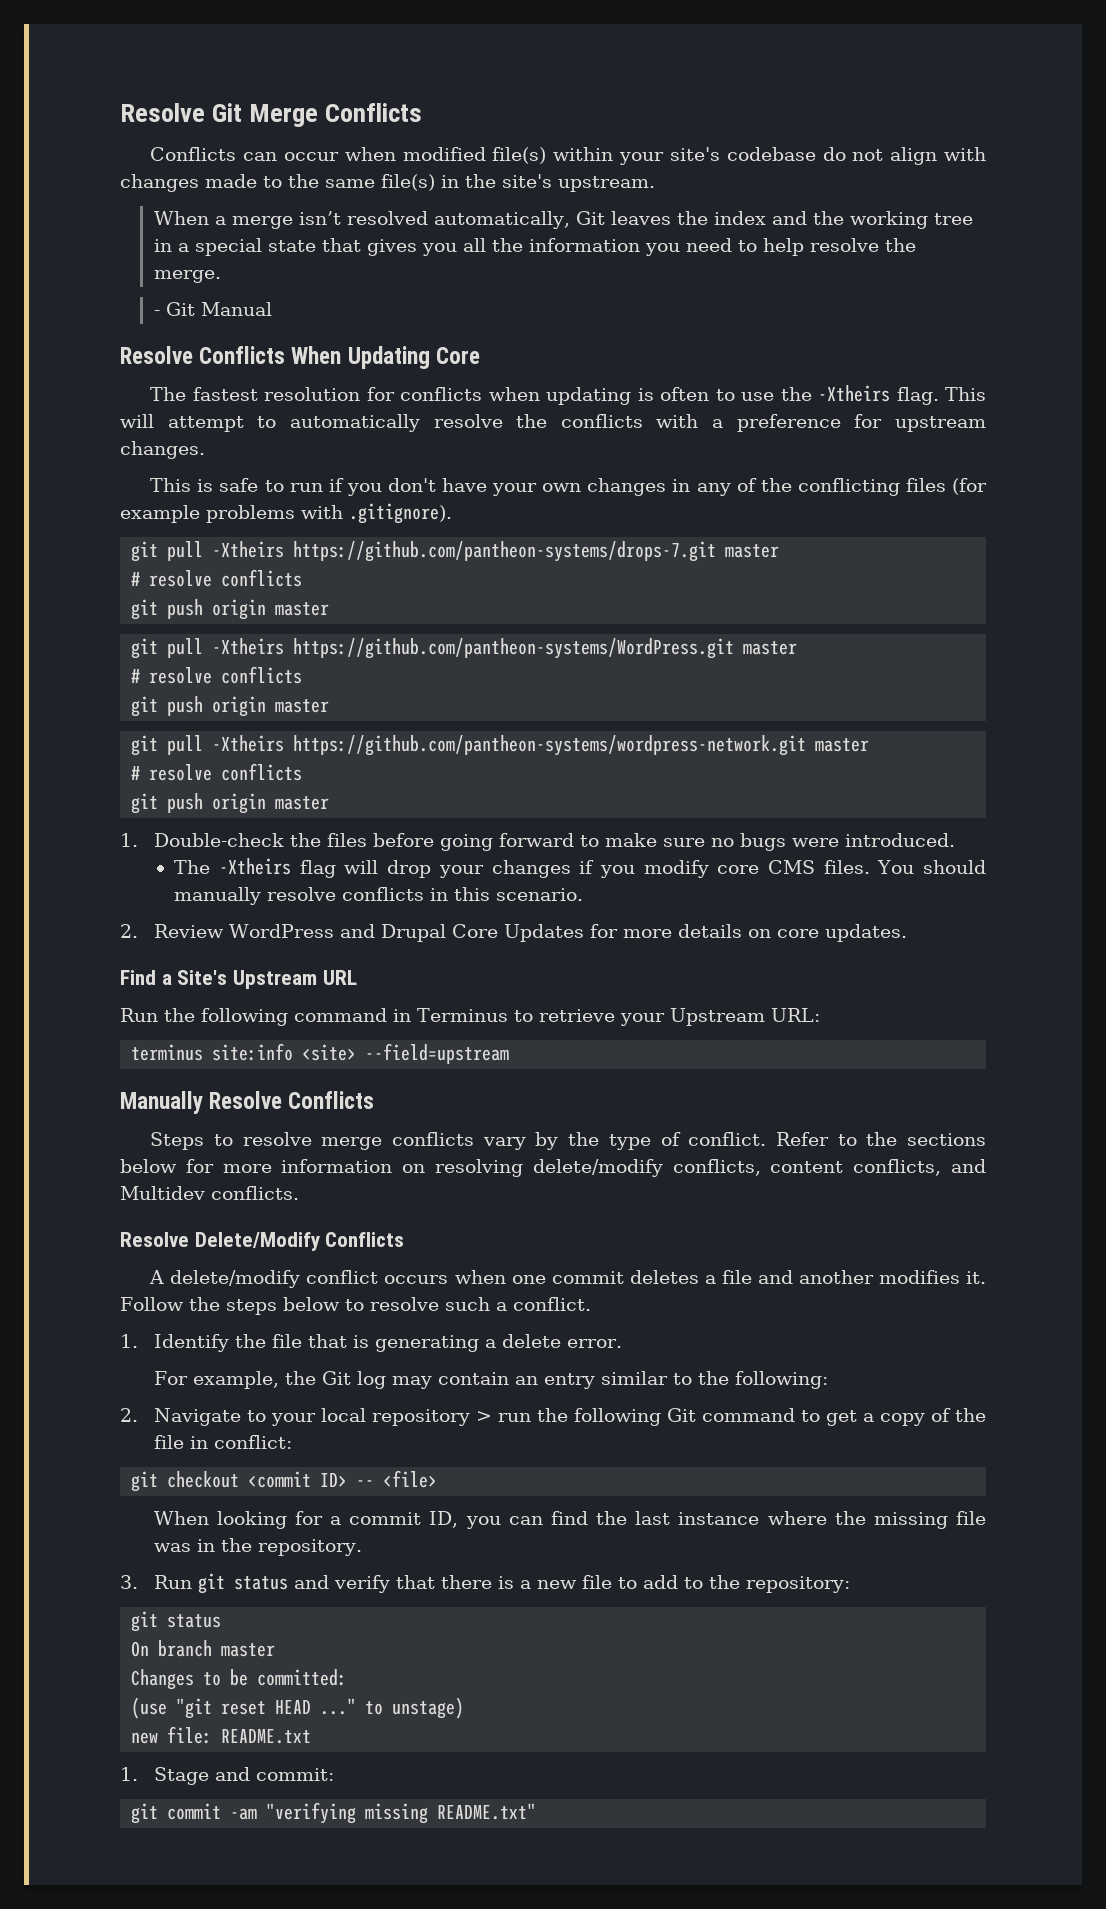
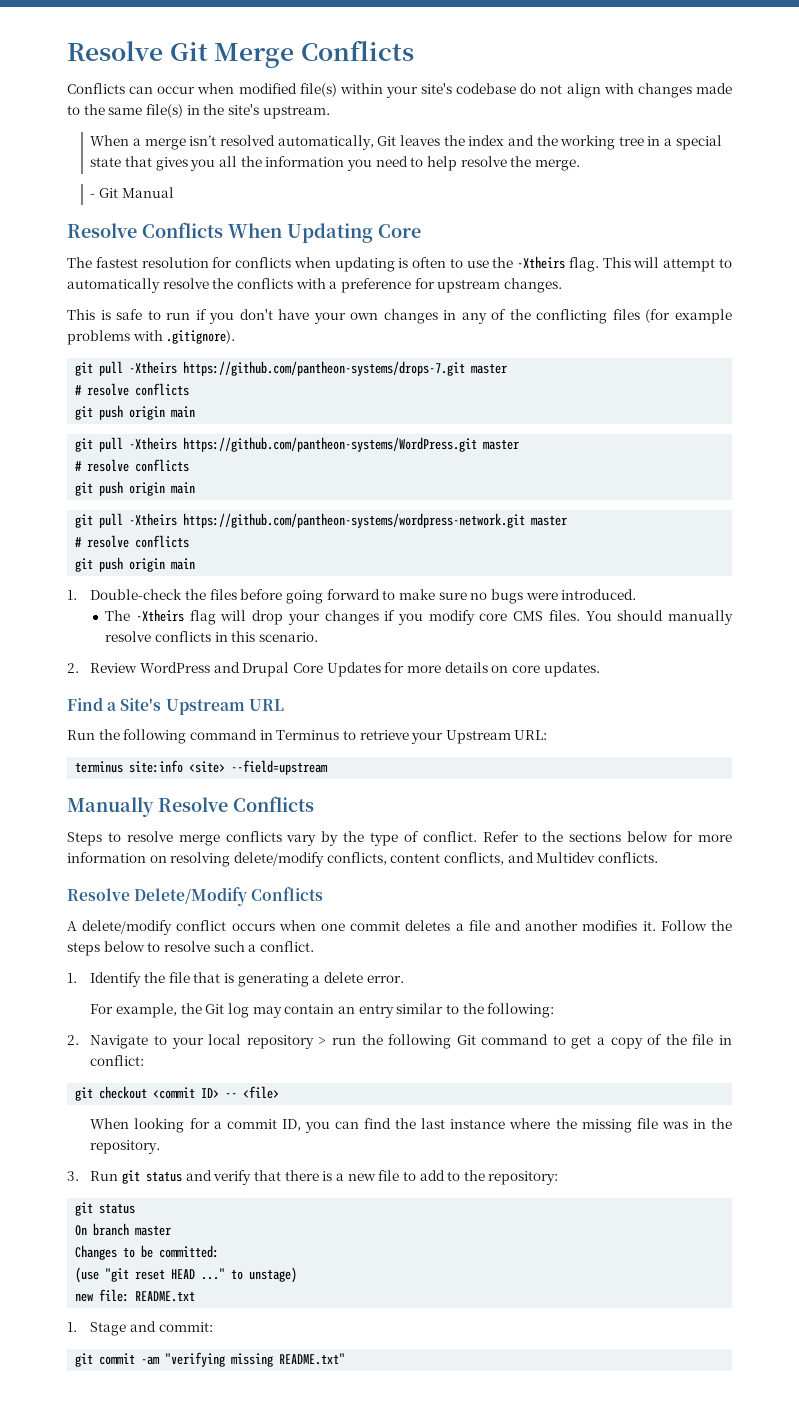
[275,602,330,616] master -> [171,406,196,418] main
[275,699,330,713] master -> [171,482,196,494] main
[275,796,330,810] master -> [171,558,196,570] main

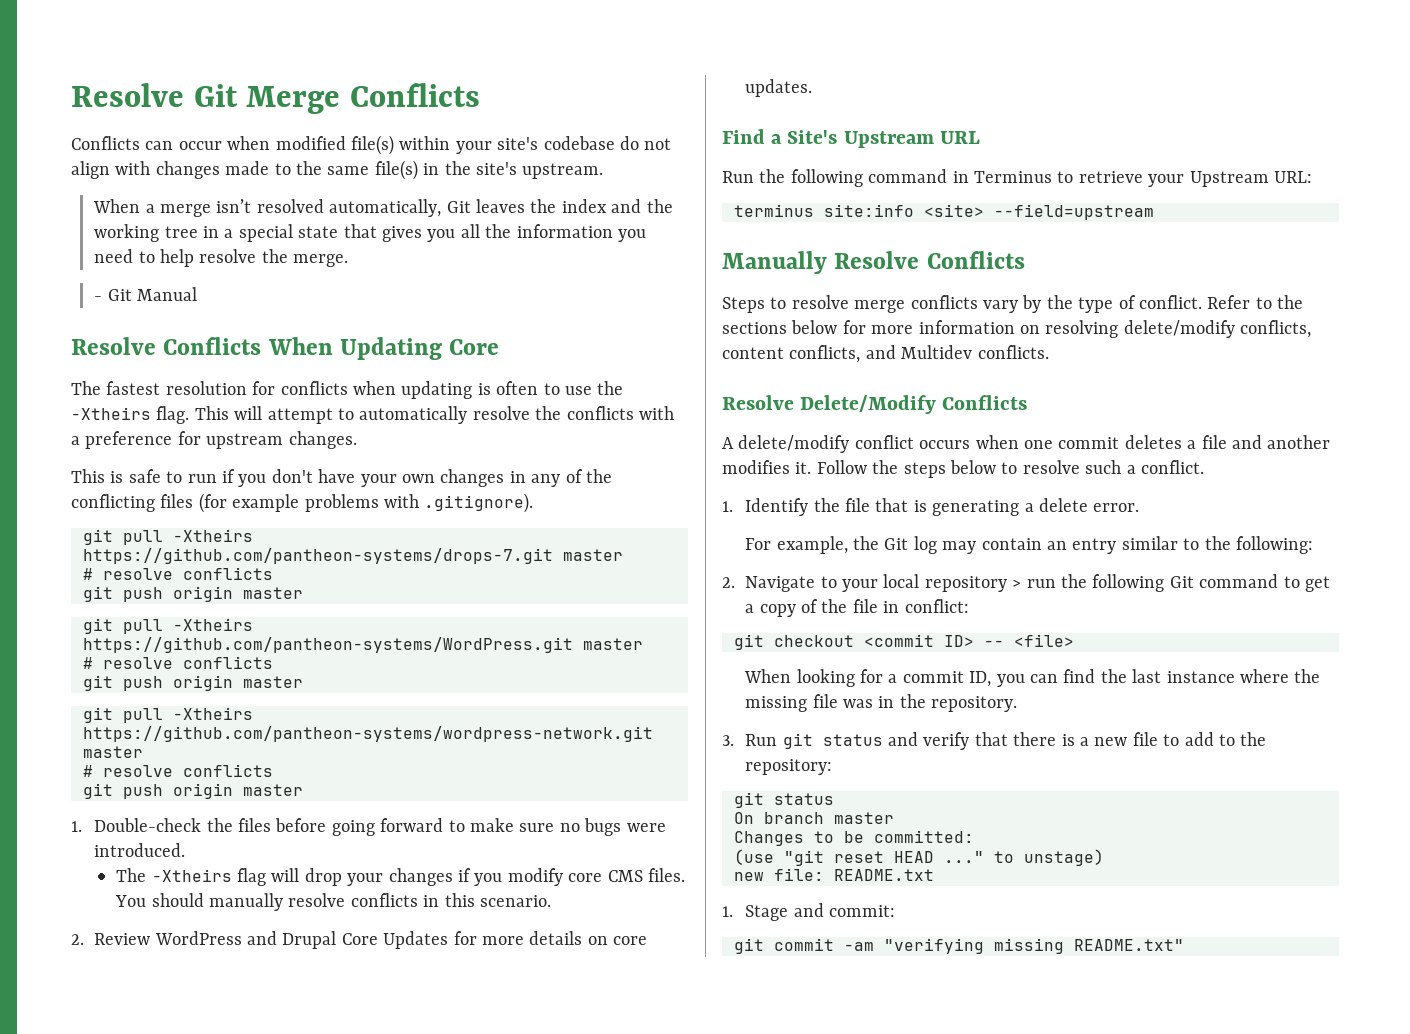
[171,406,196,418] main -> [243,587,303,599] master
[171,482,196,494] main -> [243,676,303,688] master
[171,558,196,570] main -> [243,784,303,796] master

